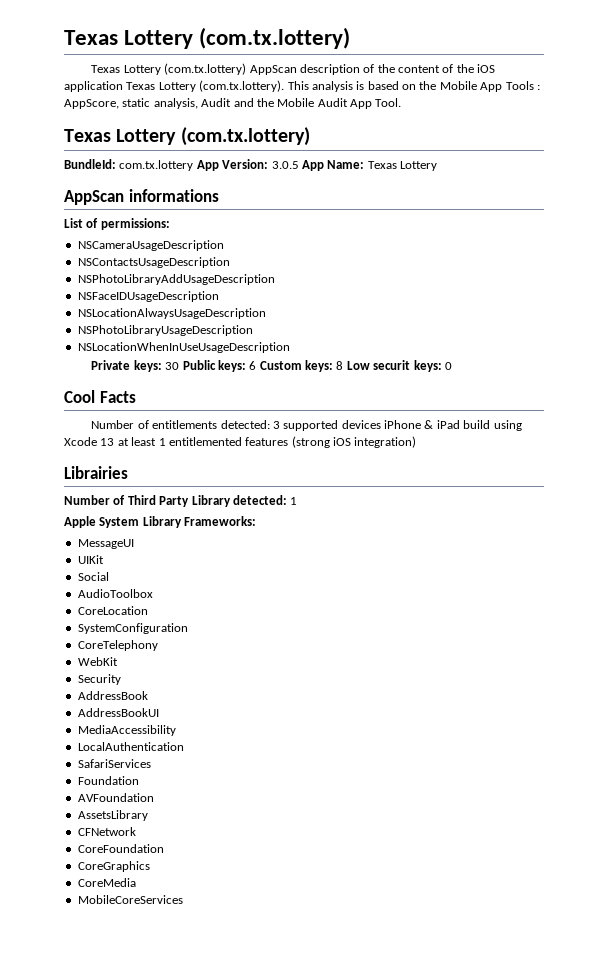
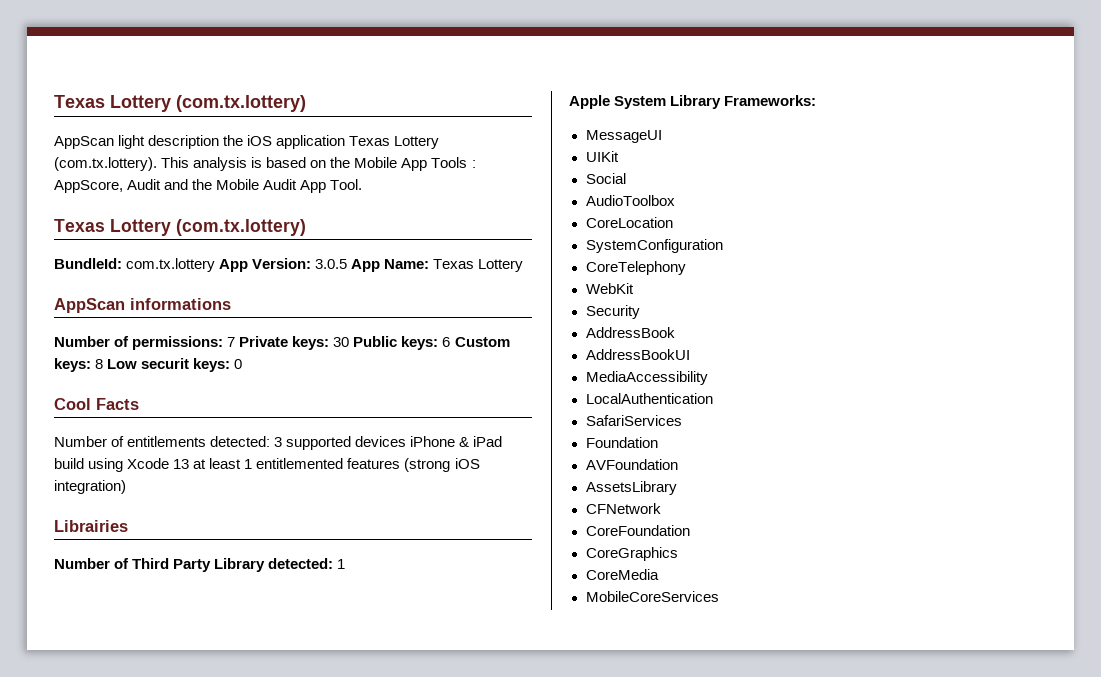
[64,27,351,49] [91,63,454,75] Texas Lottery (com.tx.lottery) // Texas Lottery (com.tx.lottery) AppScan description of the content of -> [54,95,306,112] [54,135,220,149] Texas Lottery (com.tx.lottery) // AppScan light description
[122,98,198,109] static analysis, -> (123, 186) none
[64,218,83,228] List -> [54,336,110,347] Number
[77,240,224,251] [77,257,230,268] [77,274,275,285] [77,291,219,302] [77,308,266,319] [77,325,253,336] [77,342,290,353] // NSCameraUsageDescription // NSContactsUsageDescription // NSPhotoLibraryAddUsageDescription // NSFaceIDUsageDescription // NSLocationAlwaysUsageDescription // NSPhotoLibraryUsageDescription // NSLocationWhenInUseUsageDescription // -> [227,337,236,347] 7

